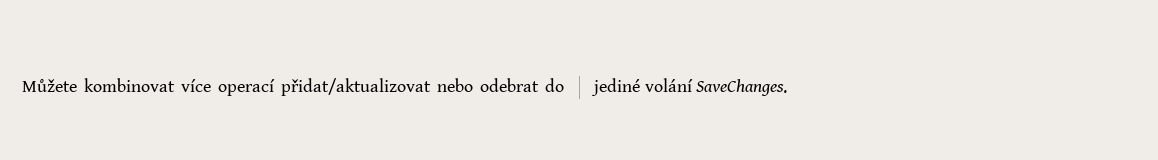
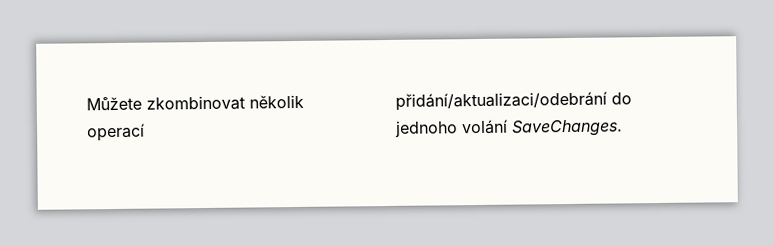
[84,78,640,96] kombinovat více operací přidat/aktualizovat nebo odebrat do jediné -> [146,94,304,111] [86,123,145,142] [395,91,632,111] [394,120,458,138] zkombinovat několik operací přidání/aktualizaci/odebrání do jednoho

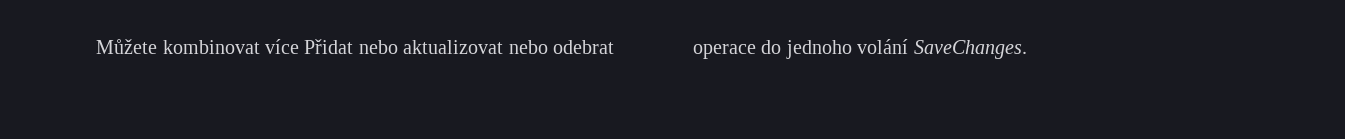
[146,94,304,111] [86,123,145,142] [395,91,607,111] zkombinovat několik operací přidání/aktualizaci/odebrání -> [162,39,756,59] kombinovat více Přidat nebo aktualizovat nebo odebrat operace

